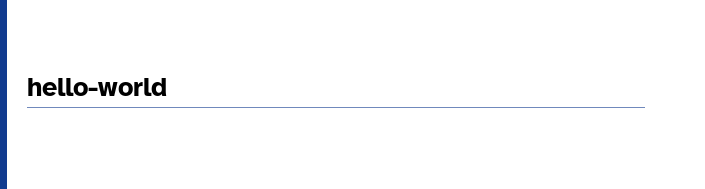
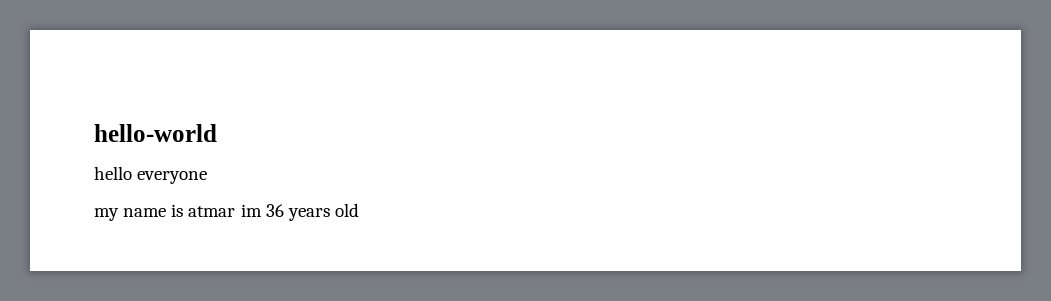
(167, 87) none -> [94,166,208,184] [94,203,359,221] // hello everyone // my name is atmar im 36 years old

